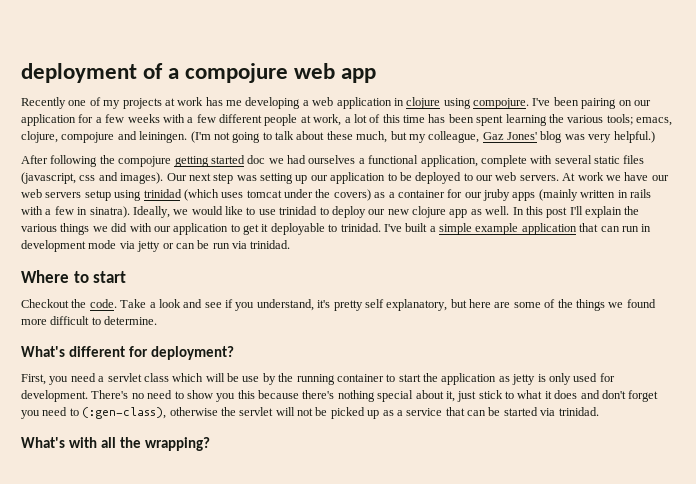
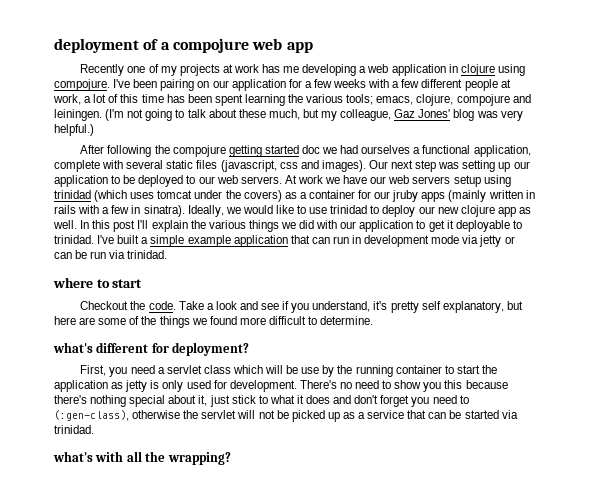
[21,270,69,283] Where -> [53,277,93,288] where
[21,346,65,357] What's -> [53,342,93,353] what's
[21,437,65,448] What's -> [53,451,93,462] what's

